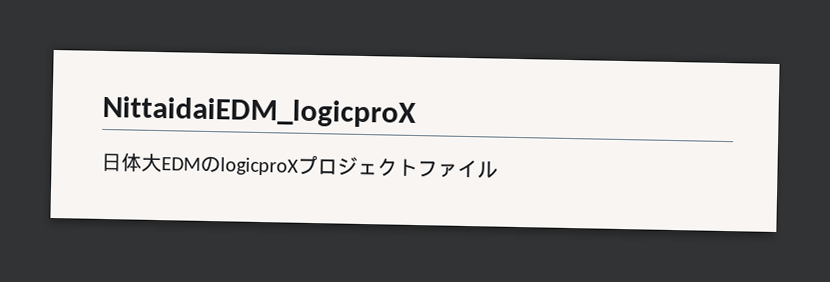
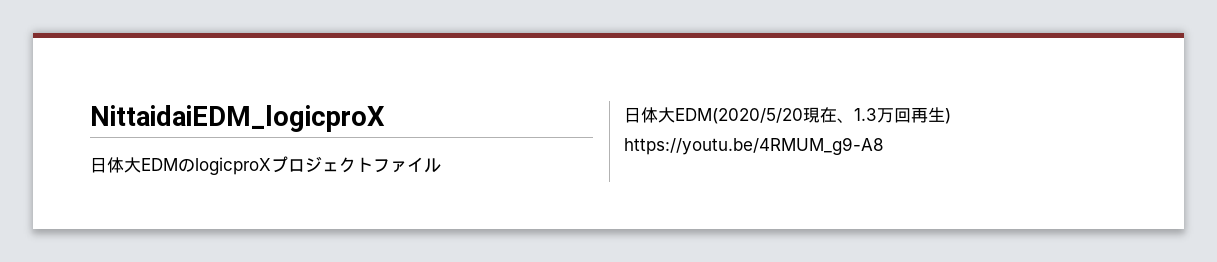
(498, 170) none -> [624,107,951,124] [624,137,884,155] // 日体大EDM(2020/5/20現在、1.3万回再生) https://youtu.be/4RMUM_g9-A8

